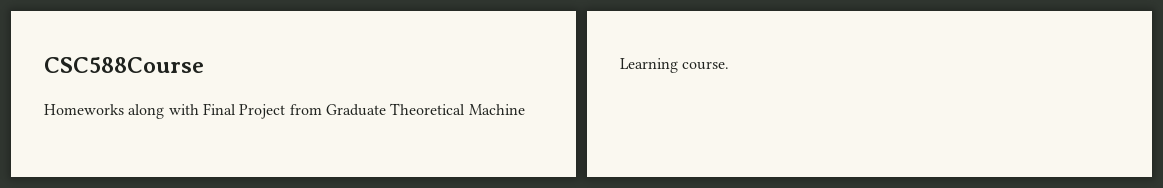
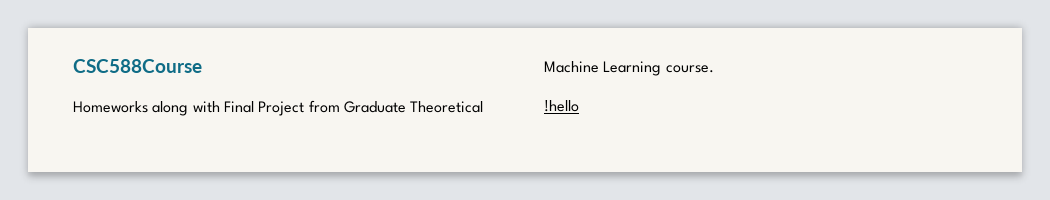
(730, 65) none -> [544,100,579,112] // !hello

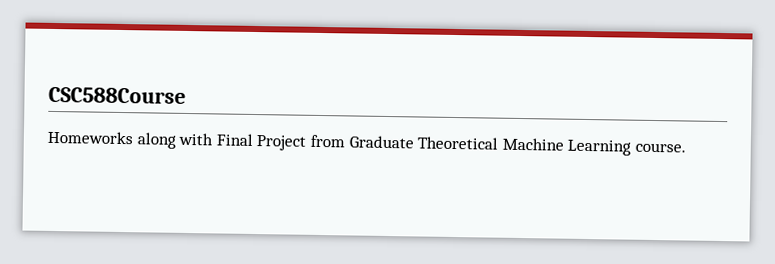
[544,100,579,112] // !hello -> (686, 147) none

